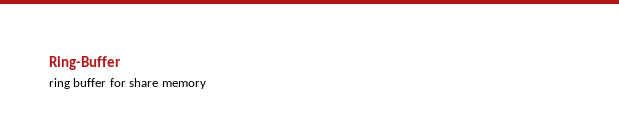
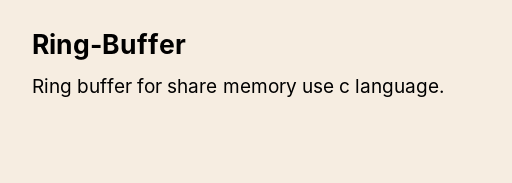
[49,78,70,89] ring -> [32,78,72,97] Ring
(206, 85) none -> [301,79,444,97] use c language.

